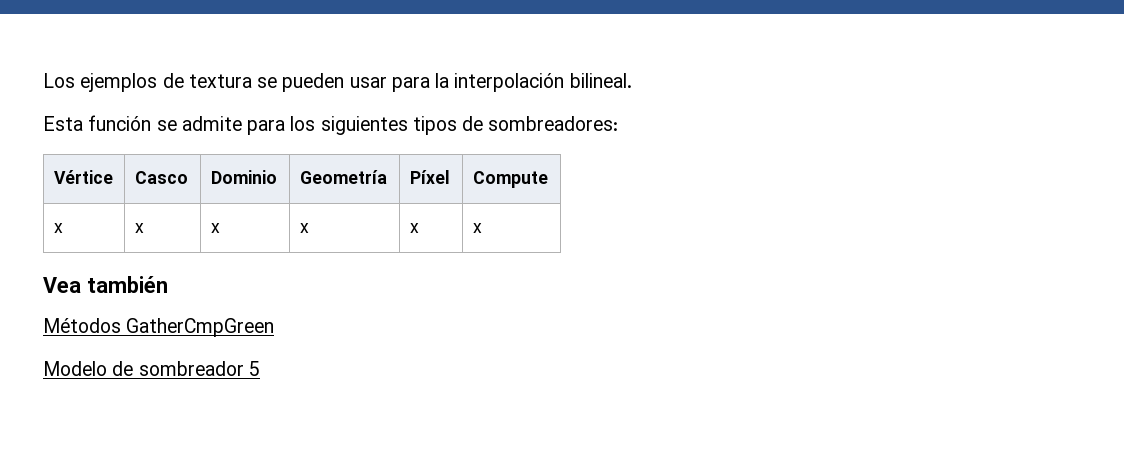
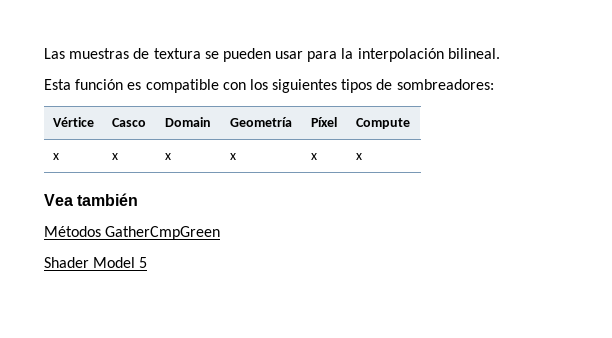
[43,73,158,92] Los ejemplos -> [44,48,130,59] Las muestras
[156,116,286,135] se admite para -> [127,79,246,93] es compatible con
[210,170,277,184] Dominio -> [164,117,211,127] Domain
[43,361,244,376] Modelo de sombreador -> [44,257,136,268] Shader Model

